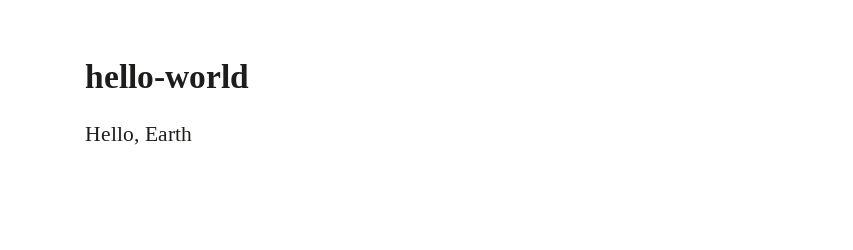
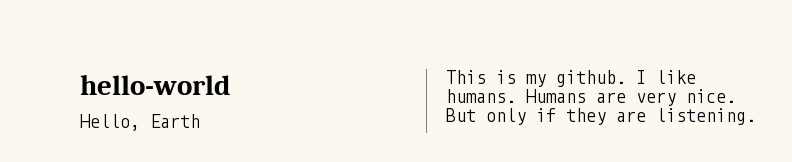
(192, 134) none -> [446,70,696,87] [446,89,736,106] [446,108,756,125] // This is my github. I like humans. Humans are very nice. But only if they are listening.

